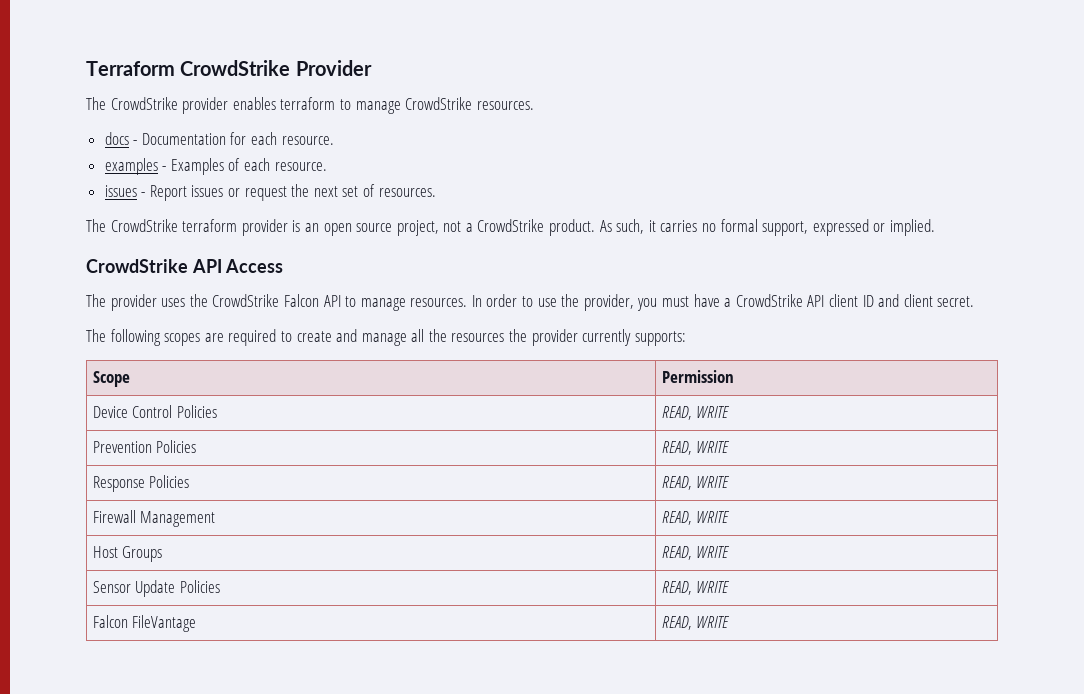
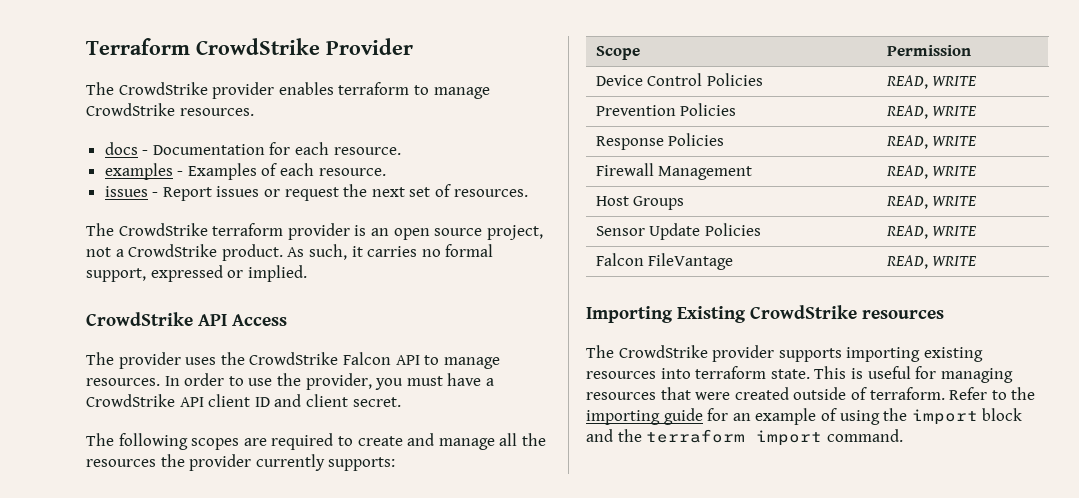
(731, 622) none -> [586,305,944,323] [586,345,983,362] [586,366,1013,383] [586,387,1036,400] [586,408,1023,425] [586,429,903,446] // Importing Existing CrowdStrike resources // The CrowdStrike provider supports importing existing resources into terraform state. This is useful for managing resources that were created outside of terraform. Refer to the importing guide for an example of using the import block and the terraform import command.

